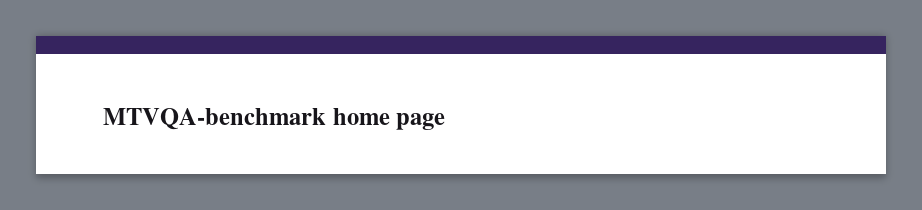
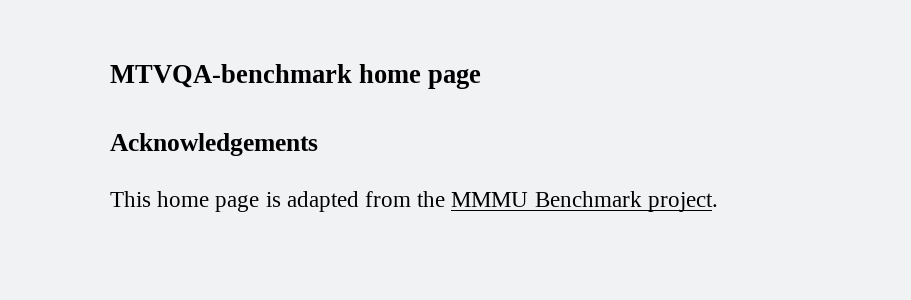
(446, 121) none -> [110,133,318,156] [110,191,718,212] // Acknowledgements // This home page is adapted from the MMMU Benchmark project.

